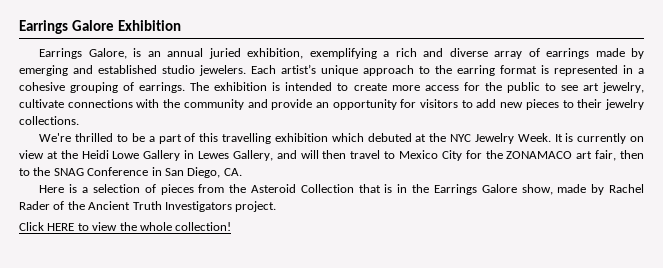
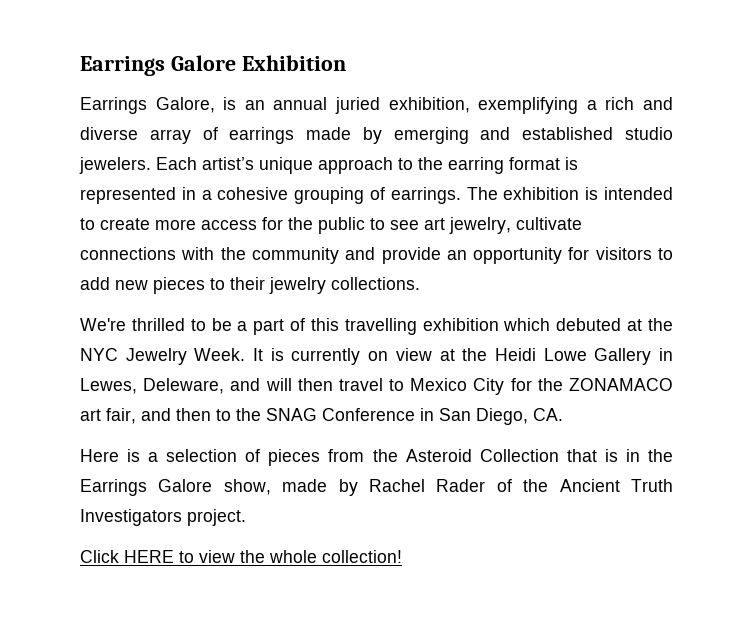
[198,150,273,161] Lewes Gallery, -> [80,378,225,394] Lewes, Deleware,
(617, 155) none -> [141,408,171,421] and

